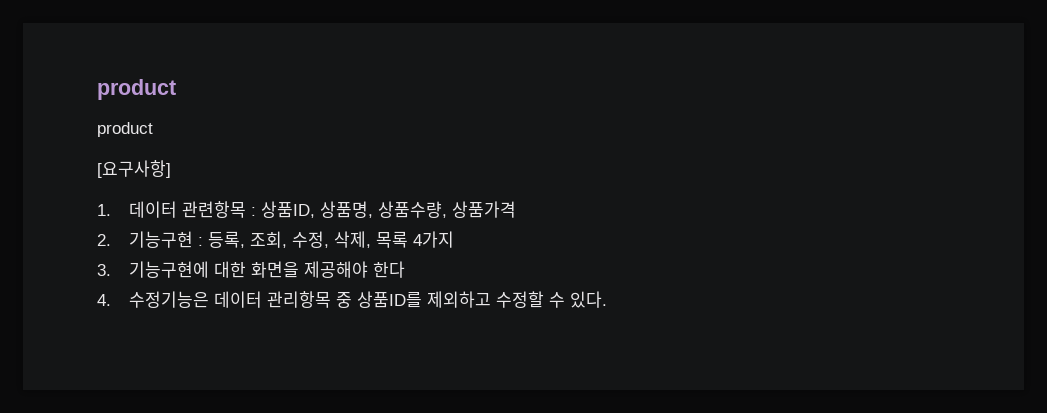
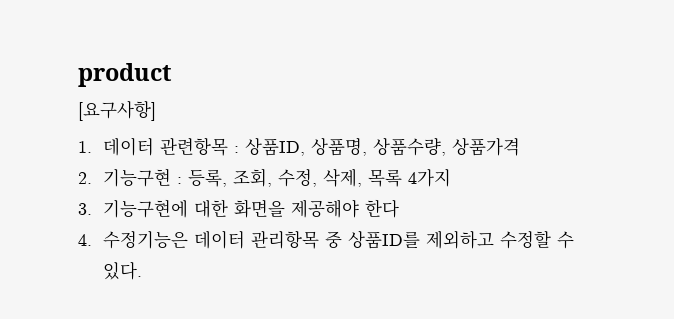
[97,79,176,100] [97,122,153,137] product // product -> [78,63,172,87] product

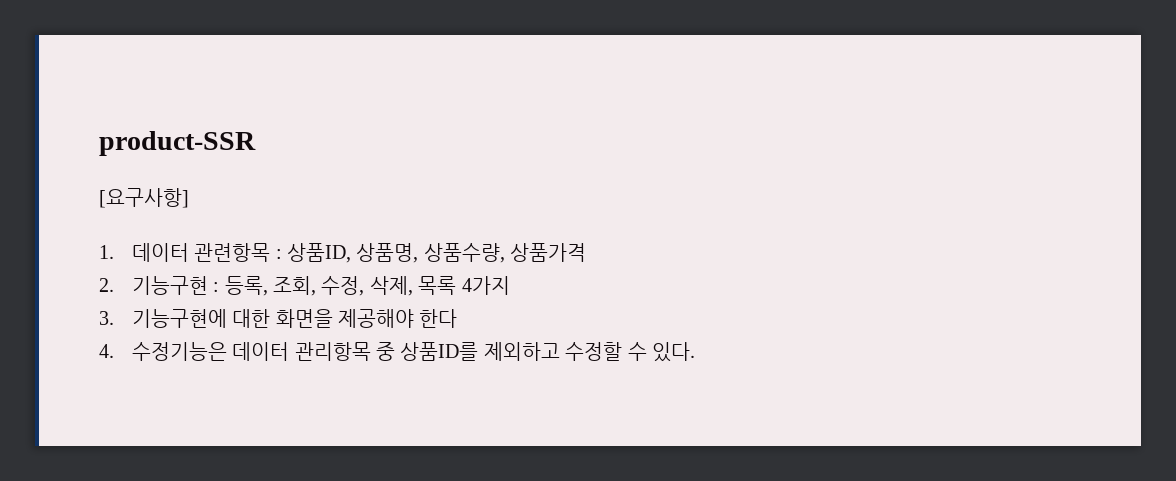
[78,63,172,87] product -> [99,131,256,156] product-SSR

